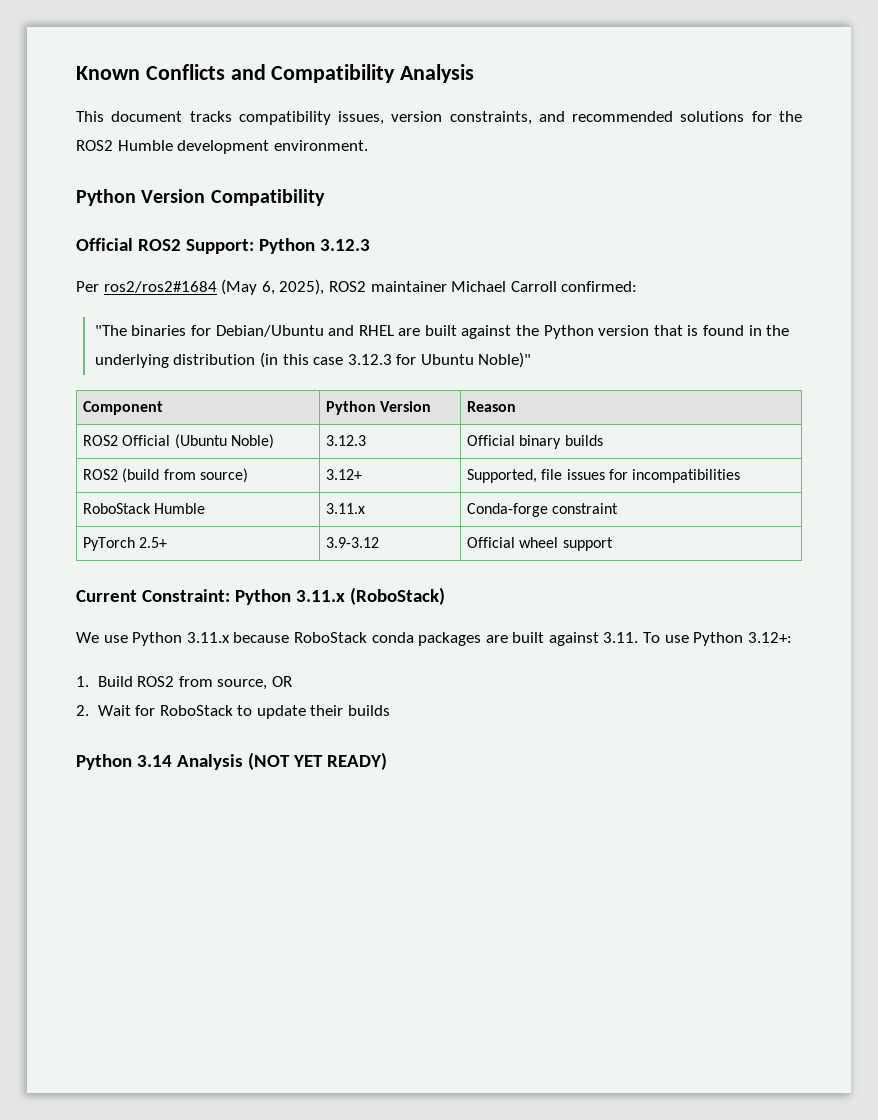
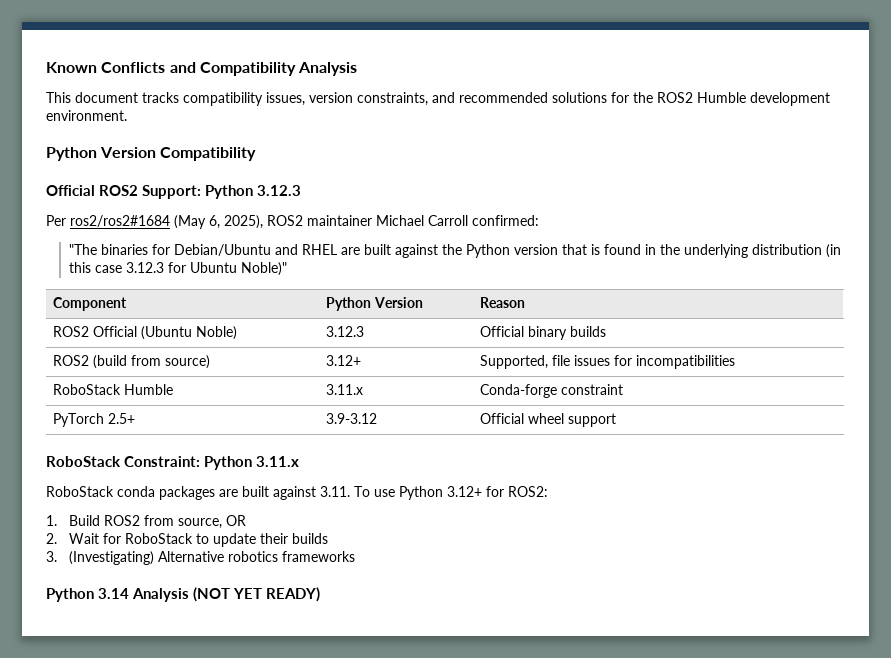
[76,590,137,602] Current -> [46,456,121,467] RoboStack
[349,587,445,605] [76,632,290,646] (RoboStack) // We use Python 3.11.x because -> (299, 461) //
[747,632,792,643] 3.12+: -> [447,486,548,497] 3.12+ for ROS2:
(391, 710) none -> [46,551,356,565] // 3. (Investigating) Alternative robotics frameworks

